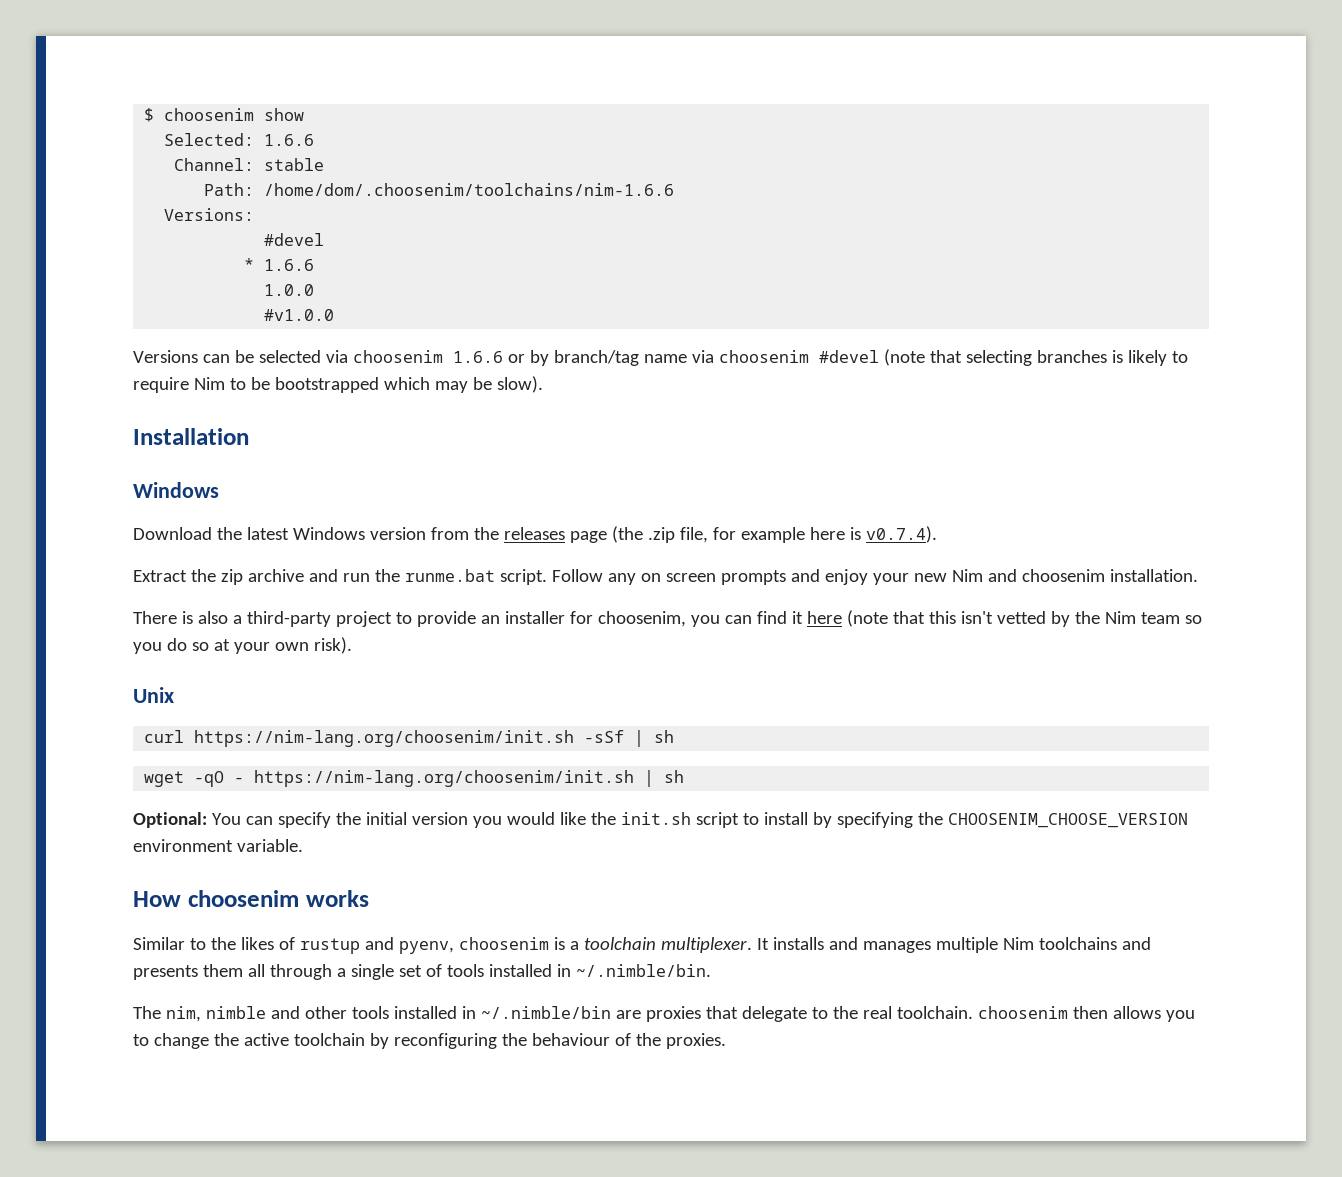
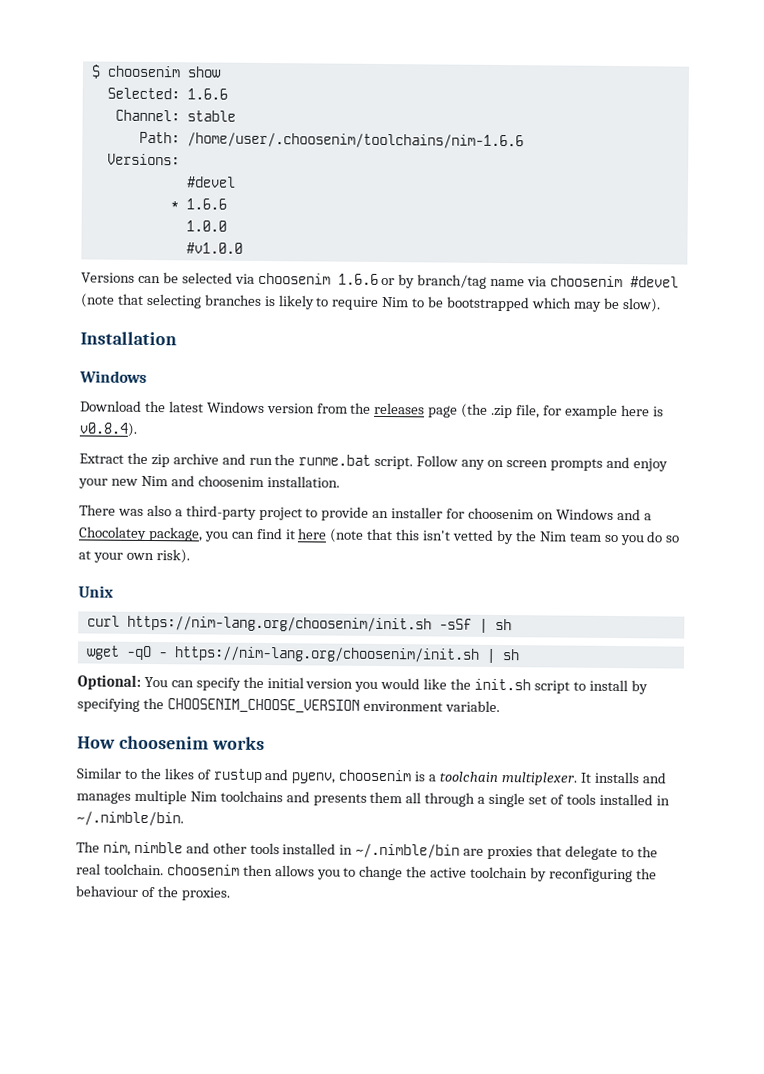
[264,183,675,196] /home/dom/.choosenim/toolchains/nim-1.6.6 -> [186,132,524,150] /home/user/.choosenim/toolchains/nim-1.6.6
[865,526,937,543] v0.7.4). -> [79,422,137,437] v0.8.4).
[181,611,193,624] is -> [117,508,144,516] was
[597,611,686,627] choosenim, -> [468,507,652,521] [78,526,203,542] choosenim on Windows and a Chocolatey package,

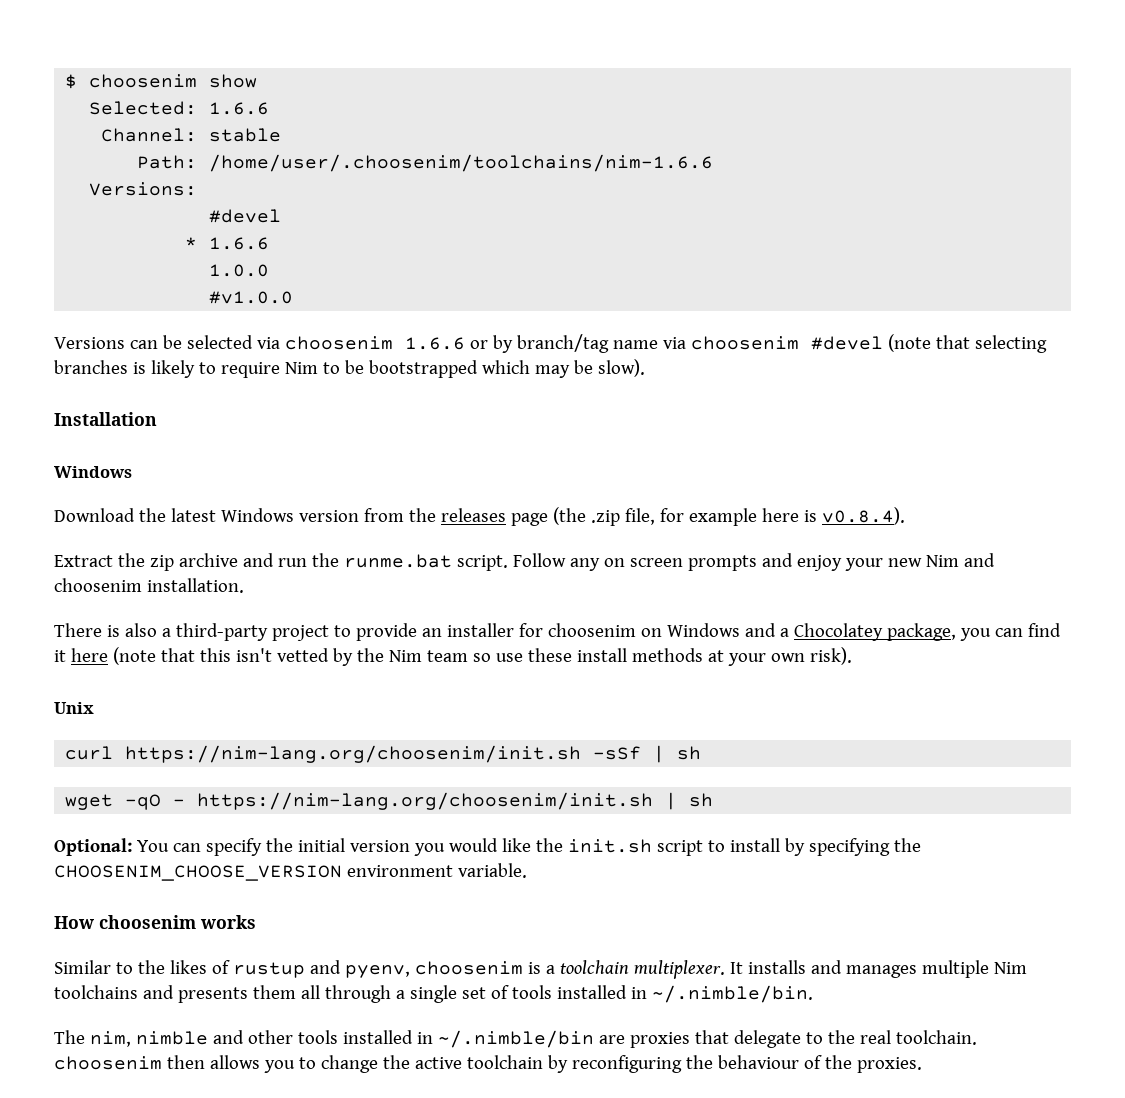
[117,508,144,516] was -> [106,625,120,637] is
[619,531,681,546] you do so -> [495,648,703,662] use these install methods

